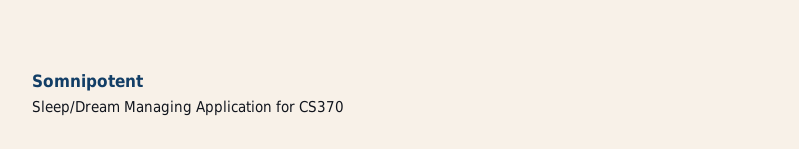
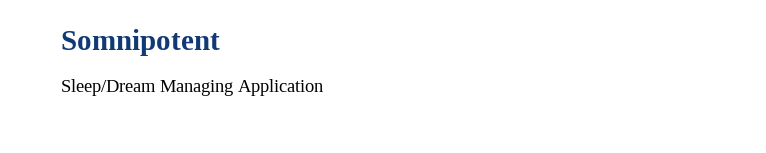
[276,100,344,113] for CS370 -> (323, 87) none

